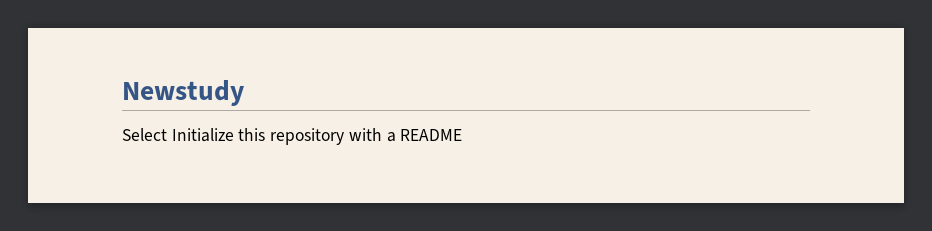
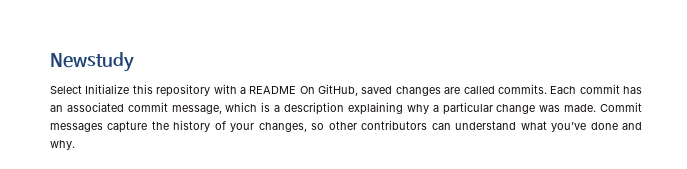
(463, 135) none -> [299,84,642,96] [50,102,643,115] [50,120,642,133] [50,140,75,150] On GitHub, saved changes are called commits. Each commit has an associated commit message, which is a description explaining why a particular change was made. Commit messages capture the history of your changes, so other contributors can understand what you’ve done and why.

